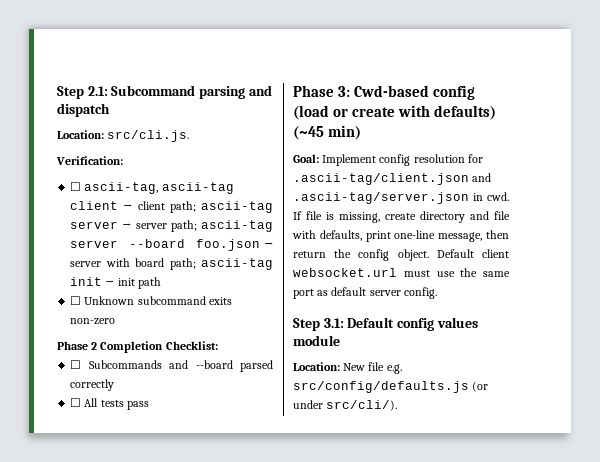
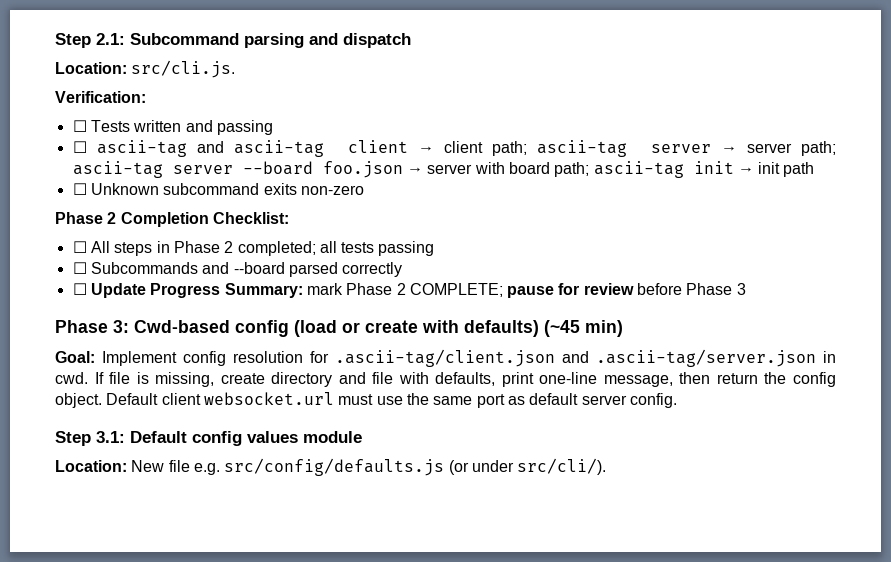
[84,182,159,194] ascii-tag, -> [90,120,273,135] [72,140,224,157] Tests written and passing // ☐ ascii-tag and
(218, 345) none -> [72,241,435,256] // ☐ All steps in Phase 2 completed; all tests passing
[84,398,149,410] All tests pass -> [90,283,746,298] Update Progress Summary: mark Phase 2 COMPLETE; pause for review before Phase 3

